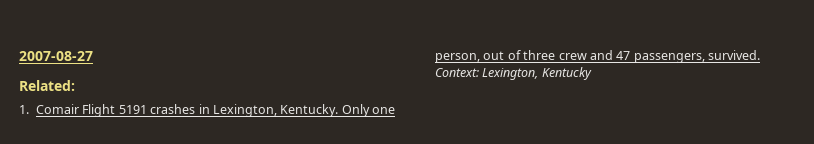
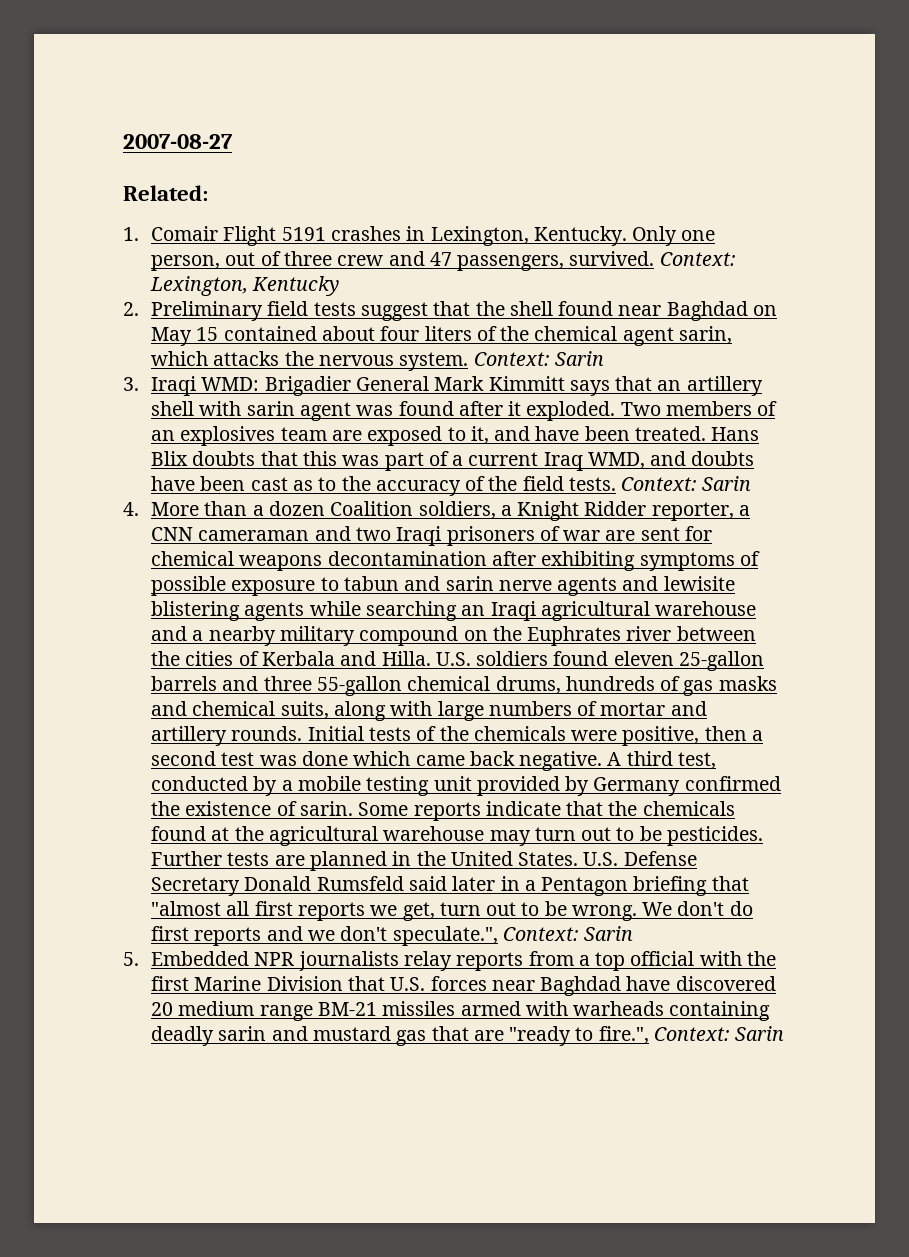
(592, 73) none -> [123,301,777,321] [151,326,732,346] [151,351,604,371] [123,376,763,396] [151,401,778,421] [151,426,760,446] [151,451,755,471] [151,476,752,496] [123,501,750,521] [151,526,712,546] [151,551,760,571] [151,576,735,596] [151,601,757,621] [151,626,756,646] [151,651,764,671] [151,676,777,696] [151,701,707,721] [151,726,763,746] [151,751,716,771] [151,776,781,796] [151,801,735,821] [151,826,763,846] [151,851,697,871] [151,876,749,896] [151,901,753,921] [151,926,634,946] [123,951,776,971] [151,976,776,996] [151,1001,771,1021] [151,1026,785,1046] // 2. Preliminary field tests suggest that the shell found near Baghdad on May 15 contained about four liters of the chemical agent sarin, which attacks the nervous system. Context: Sarin // 3. Iraqi WMD: Brigadier General Mark Kimmitt says that an artillery shell with sarin agent was found after it exploded. Two members of an explosives team are exposed to it, and have been treated. Hans Blix doubts that this was part of a current Iraq WMD, and doubts have been cast as to the accuracy of the field tests. Context: Sarin // 4. More than a dozen Coalition soldiers, a Knight Ridder reporter, a CNN cameraman and two Iraqi prisoners of war are sent for chemical weapons decontamination after exhibiting symptoms of possible exposure to tabun and sarin nerve agents and lewisite blistering agents while searching an Iraqi agricultural warehouse and a nearby military compound on the Euphrates river between the cities of Kerbala and Hilla. U.S. soldiers found eleven 25-gallon barrels and three 55-gallon chemical drums, hundreds of gas masks and chemical suits, along with large numbers of mortar and artillery rounds. Initial tests of the chemicals were positive, then a second test was done which came back negative. A third test, conducted by a mobile testing unit provided by Germany confirmed the existence of sarin. Some reports indicate that the chemicals found at the agricultural warehouse may turn out to be pesticides. Further tests are planned in the United States. U.S. Defense Secretary Donald Rumsfeld said later in a Pentagon briefing that "almost all first reports we get, turn out to be wrong. We don't do first reports and we don't speculate.", Context: Sarin // 5. Embedded NPR journalists relay reports from a top official with the first Marine Division that U.S. forces near Baghdad have discovered 20 medium range BM-21 missiles armed with warheads containing deadly sarin and mustard gas that are "ready to fire.", Context: Sarin

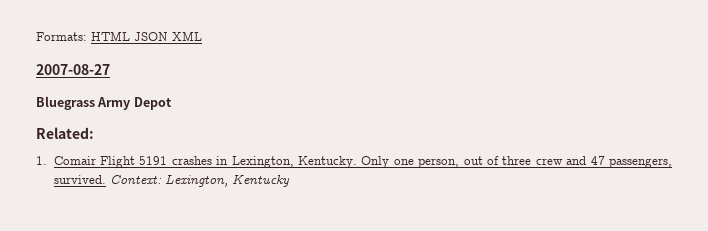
[123,134,233,149] 2007-08-27 -> [36,31,202,41] [36,64,110,75] [36,96,172,110] Formats: HTML JSON XML // 2007-08-27 // Bluegrass Army Depot
[123,301,777,321] [151,326,732,346] [151,351,604,371] [123,376,763,396] [151,401,778,421] [151,426,760,446] [151,451,755,471] [151,476,752,496] [123,501,750,521] [151,526,712,546] [151,551,760,571] [151,576,735,596] [151,601,757,621] [151,626,756,646] [151,651,764,671] [151,676,777,696] [151,701,707,721] [151,726,763,746] [151,751,716,771] [151,776,781,796] [151,801,735,821] [151,826,763,846] [151,851,697,871] [151,876,749,896] [151,901,753,921] [151,926,634,946] [123,951,776,971] [151,976,776,996] [151,1001,771,1021] [151,1026,785,1046] // 2. Preliminary field tests suggest that the shell found near Baghdad on May 15 contained about four liters of the chemical agent sarin, which attacks the nervous system. Context: Sarin // 3. Iraqi WMD: Brigadier General Mark Kimmitt says that an artillery shell with sarin agent was found after it exploded. Two members of an explosives team are exposed to it, and have been treated. Hans Blix doubts that this was part of a current Iraq WMD, and doubts have been cast as to the accuracy of the field tests. Context: Sarin // 4. More than a dozen Coalition soldiers, a Knight Ridder reporter, a CNN cameraman and two Iraqi prisoners of war are sent for chemical weapons decontamination after exhibiting symptoms of possible exposure to tabun and sarin nerve agents and lewisite blistering agents while searching an Iraqi agricultural warehouse and a nearby military compound on the Euphrates river between the cities of Kerbala and Hilla. U.S. soldiers found eleven 25-gallon barrels and three 55-gallon chemical drums, hundreds of gas masks and chemical suits, along with large numbers of mortar and artillery rounds. Initial tests of the chemicals were positive, then a second test was done which came back negative. A third test, conducted by a mobile testing unit provided by Germany confirmed the existence of sarin. Some reports indicate that the chemicals found at the agricultural warehouse may turn out to be pesticides. Further tests are planned in the United States. U.S. Defense Secretary Donald Rumsfeld said later in a Pentagon briefing that "almost all first reports we get, turn out to be wrong. We don't do first reports and we don't speculate.", Context: Sarin // 5. Embedded NPR journalists relay reports from a top official with the first Marine Division that U.S. forces near Baghdad have discovered 20 medium range BM-21 missiles armed with warheads containing deadly sarin and mustard gas that are "ready to fire.", Context: Sarin -> (290, 180) none

